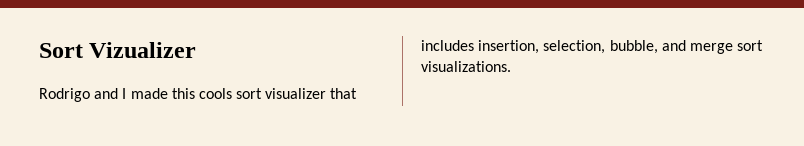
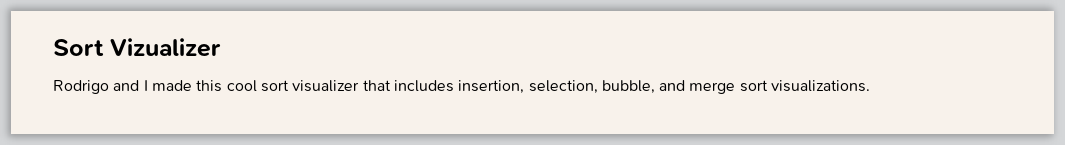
[198,88,232,99] cools -> [226,80,257,92] cool

